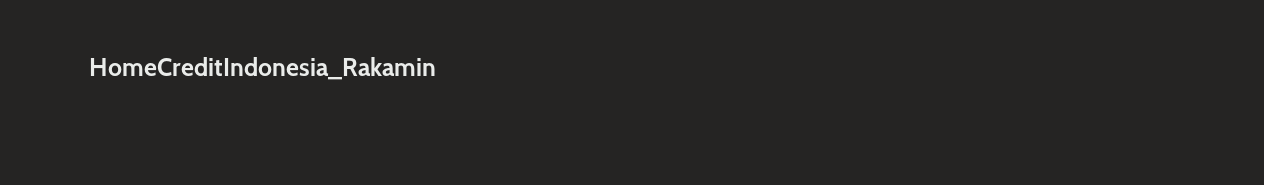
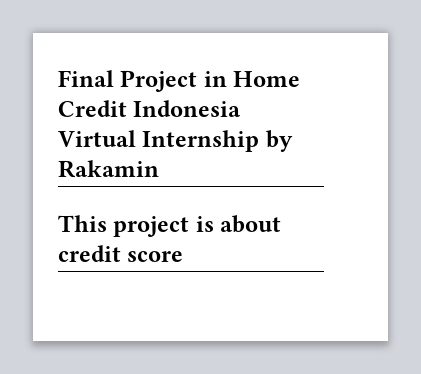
[89,57,436,80] HomeCreditIndonesia_Rakamin -> [58,70,301,92] [58,100,242,117] [58,130,293,152] [58,160,159,178] [58,215,282,237] [58,245,184,262] Final Project in Home Credit Indonesia Virtual Internship by Rakamin // This project is about credit score

